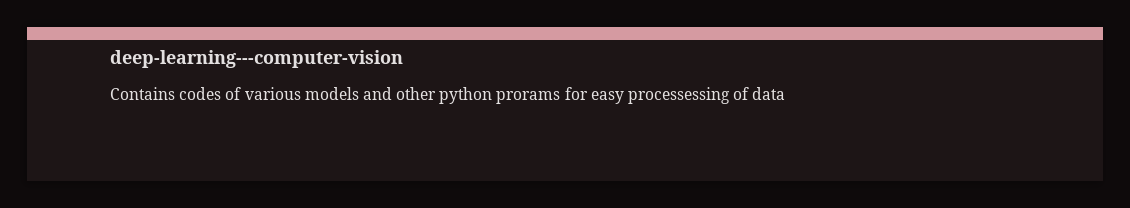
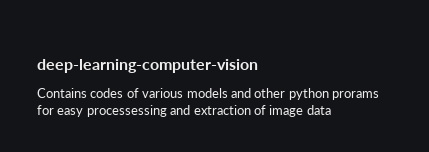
[110,50,403,68] deep-learning---computer-vision -> [37,59,258,73] deep-learning-computer-vision
[733,87,750,100] of -> [170,105,304,117] and extraction of image

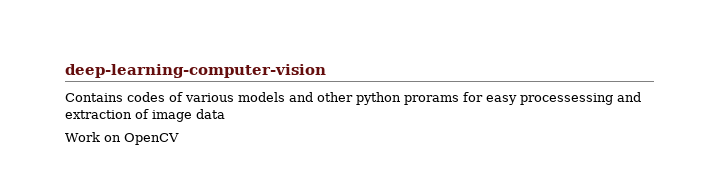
(331, 110) none -> [65,132,179,145] // Work on OpenCV

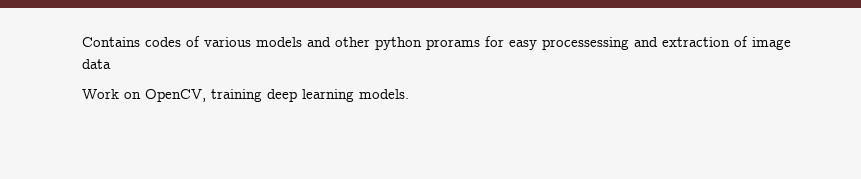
[65,64,326,78] deep-learning-computer-vision // -> (82, 42) none
[124,133,179,145] OpenCV -> [145,89,409,102] OpenCV, training deep learning models.

